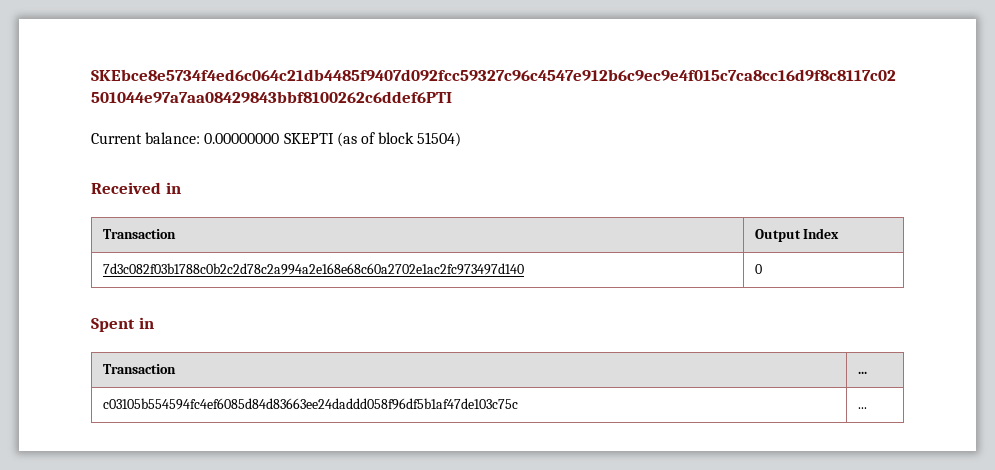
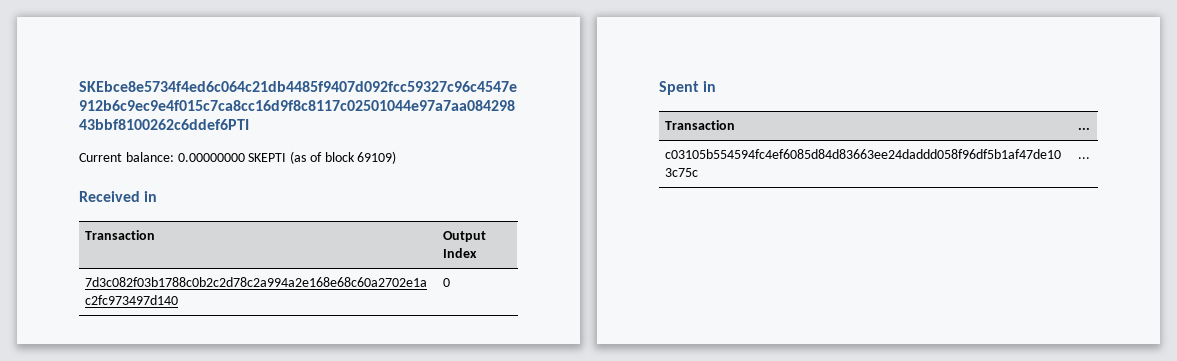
[417,132,462,147] 51504) -> [357,151,397,164] 69109)

